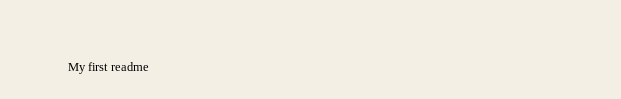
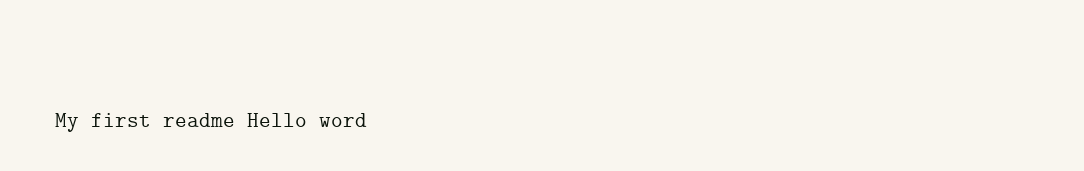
(149, 66) none -> [247,113,367,127] Hello word

